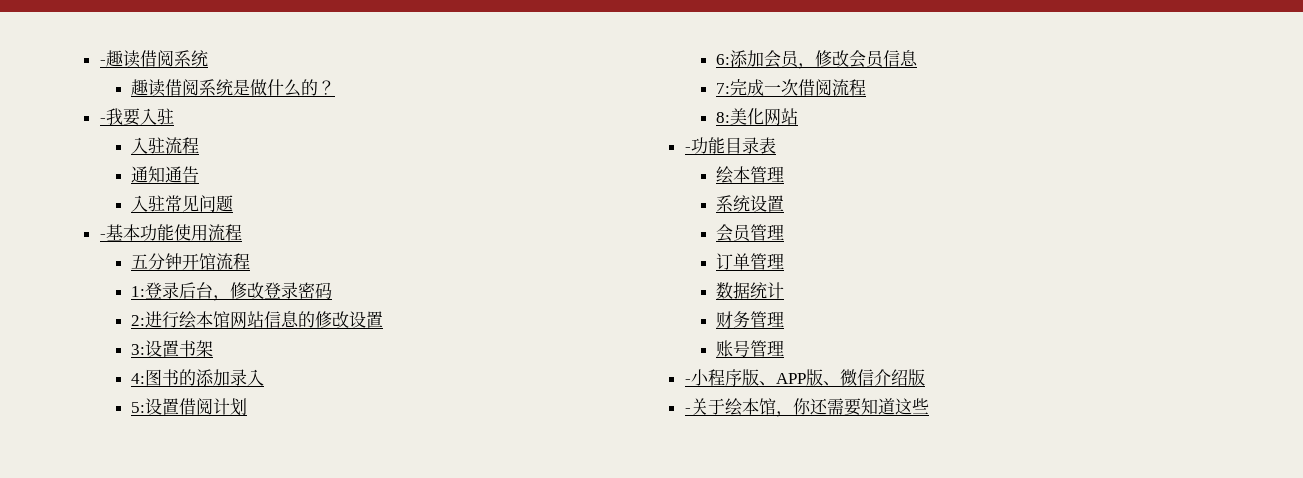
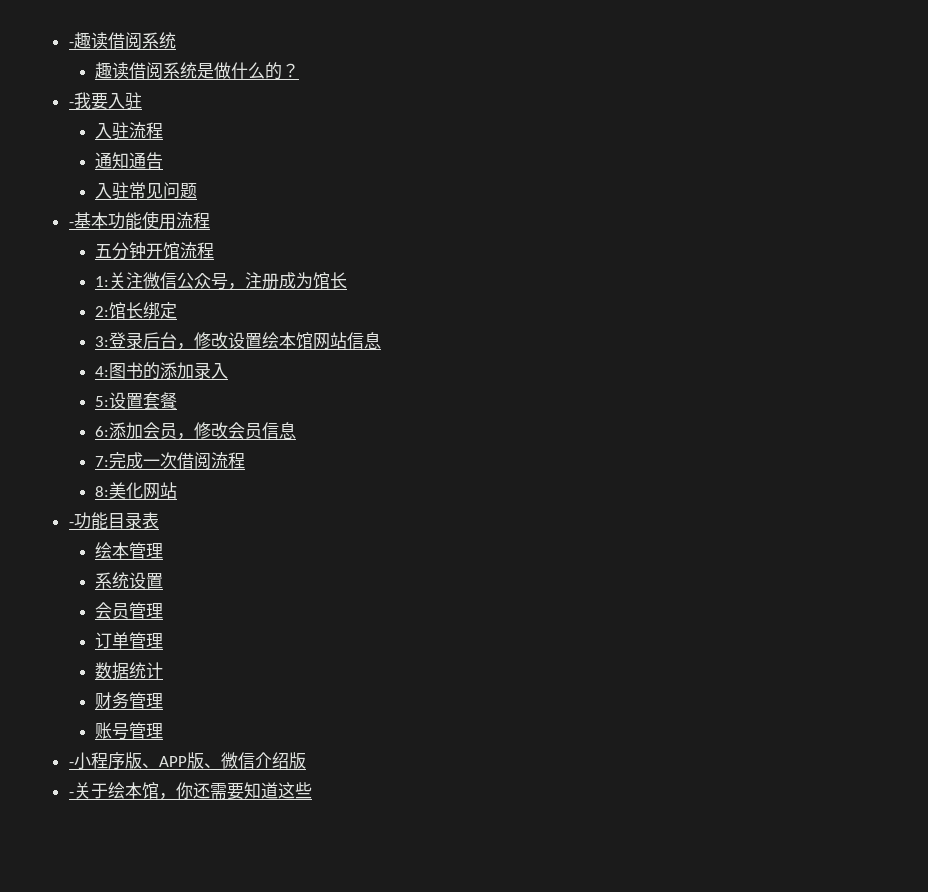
[144,282,332,301] [130,311,383,329] [130,340,213,357] 登录后台，修改登录密码 // 2:进行绘本馆网站信息的修改设置 // 3:设置书架 -> [109,272,348,290] [95,302,178,319] [95,332,382,350] 关注微信公众号，注册成为馆长 // 2:馆长绑定 // 3:登录后台，修改设置绘本馆网站信息
[178,398,247,416] 借阅计划 -> [143,392,178,410] 套餐

